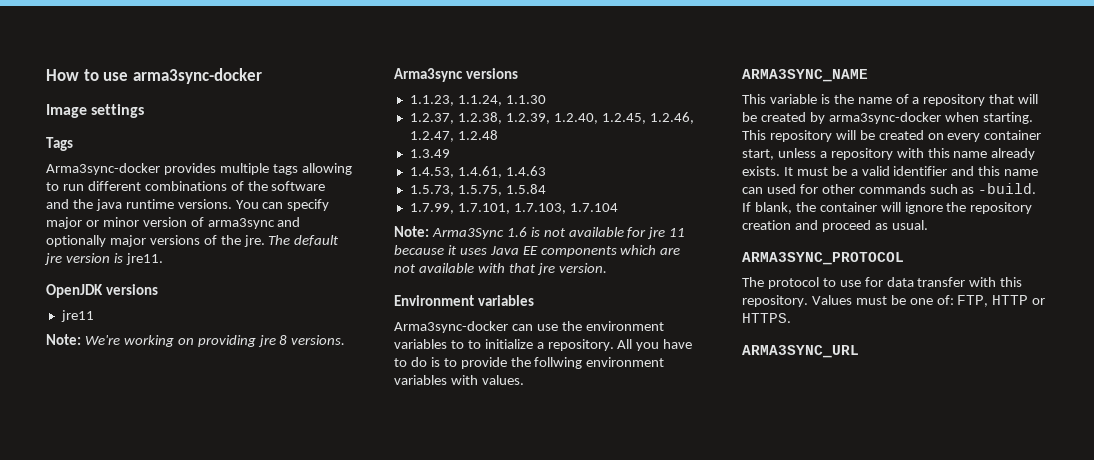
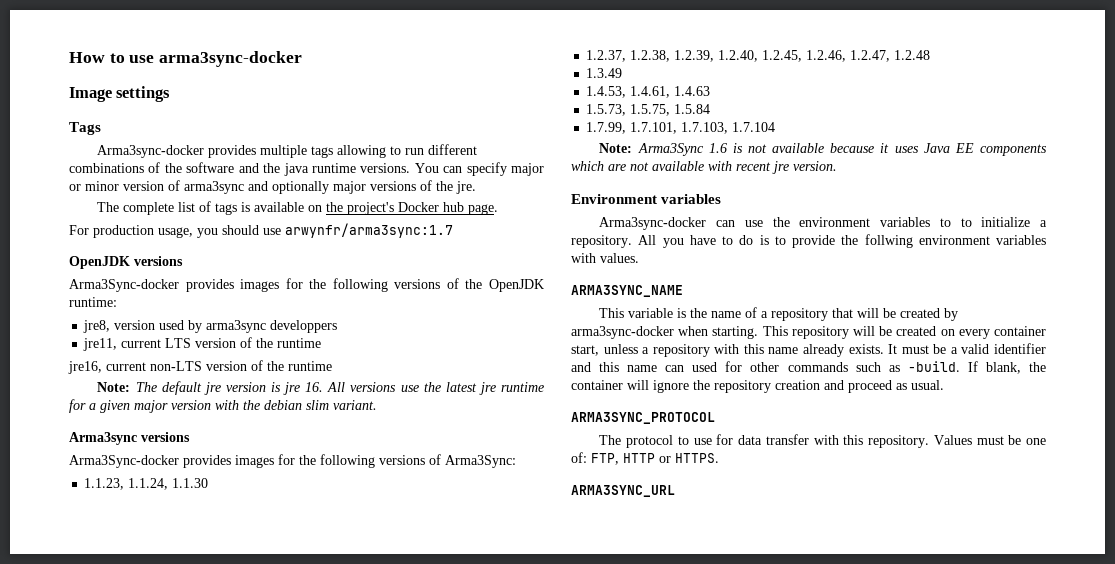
(265, 241) none -> [97,201,499,215] [69,223,453,238] [69,256,183,269] [69,278,544,292] [69,297,117,307] [83,320,338,333] [83,337,322,351] [68,360,332,374] [97,382,131,392] // The complete list of tags is available on the project's Docker hub page. // For production usage, you should use arwynfr/arma3sync:1.7 // OpenJDK versions // Arma3Sync-docker provides images for the following versions of the OpenJDK runtime: // jre8, version used by arma3sync developpers // jre11, current LTS version of the runtime // jre16, current non-LTS version of the runtime // Note:
[125,253,163,265] [46,284,158,298] [60,310,94,322] [46,334,346,347] [394,68,518,82] jre11. // OpenJDK versions // jre11 // Note: We're working on providing jre 8 versions. // Arma3sync versions -> [283,382,545,395] [69,399,377,413] [69,432,190,445] [69,454,516,468] jre 16. All versions use the latest jre runtime for a given major version with the debian slim variant. // Arma3sync versions // Arma3Sync-docker provides images for the following versions of Arma3Sync:
[627,227,686,239] for jre 11 -> (825, 148) none
[508,263,536,273] that -> [736,162,771,171] recent

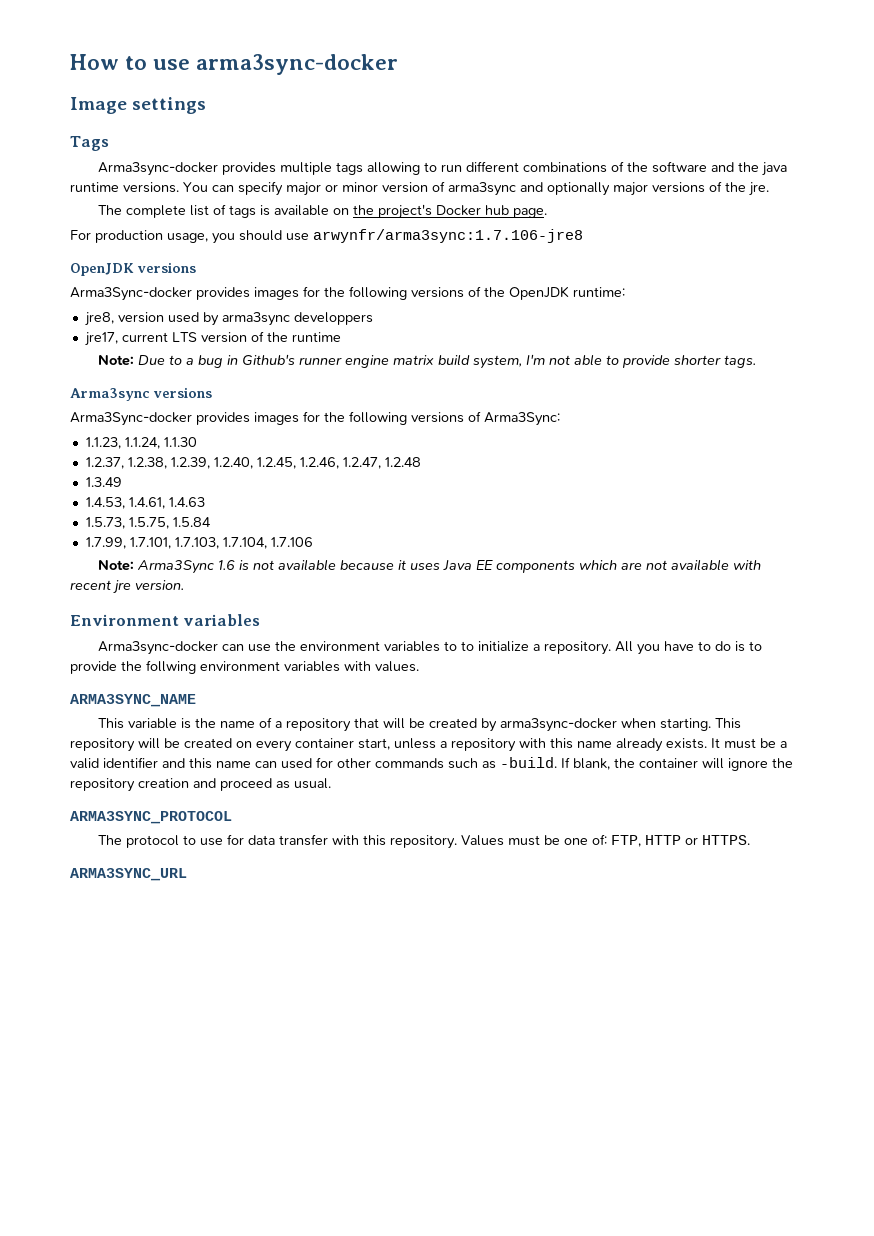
[285,223,453,238] arwynfr/arma3sync:1.7 -> [313,229,583,243] arwynfr/arma3sync:1.7.106-jre8
[83,338,118,351] jre11, -> [84,332,118,346] jre17,
[68,360,332,374] [97,381,545,395] [69,399,377,413] jre16, current non-LTS version of the runtime // Note: The default jre version is jre 16. All versions use the latest jre runtime for a given major version with the debian slim variant. -> [98,354,757,369] Note: Due to a bug in Github's runner engine matrix build system, I'm not able to provide shorter tags.
[732,122,776,132] 1.7.104 -> [222,537,313,549] 1.7.104, 1.7.106

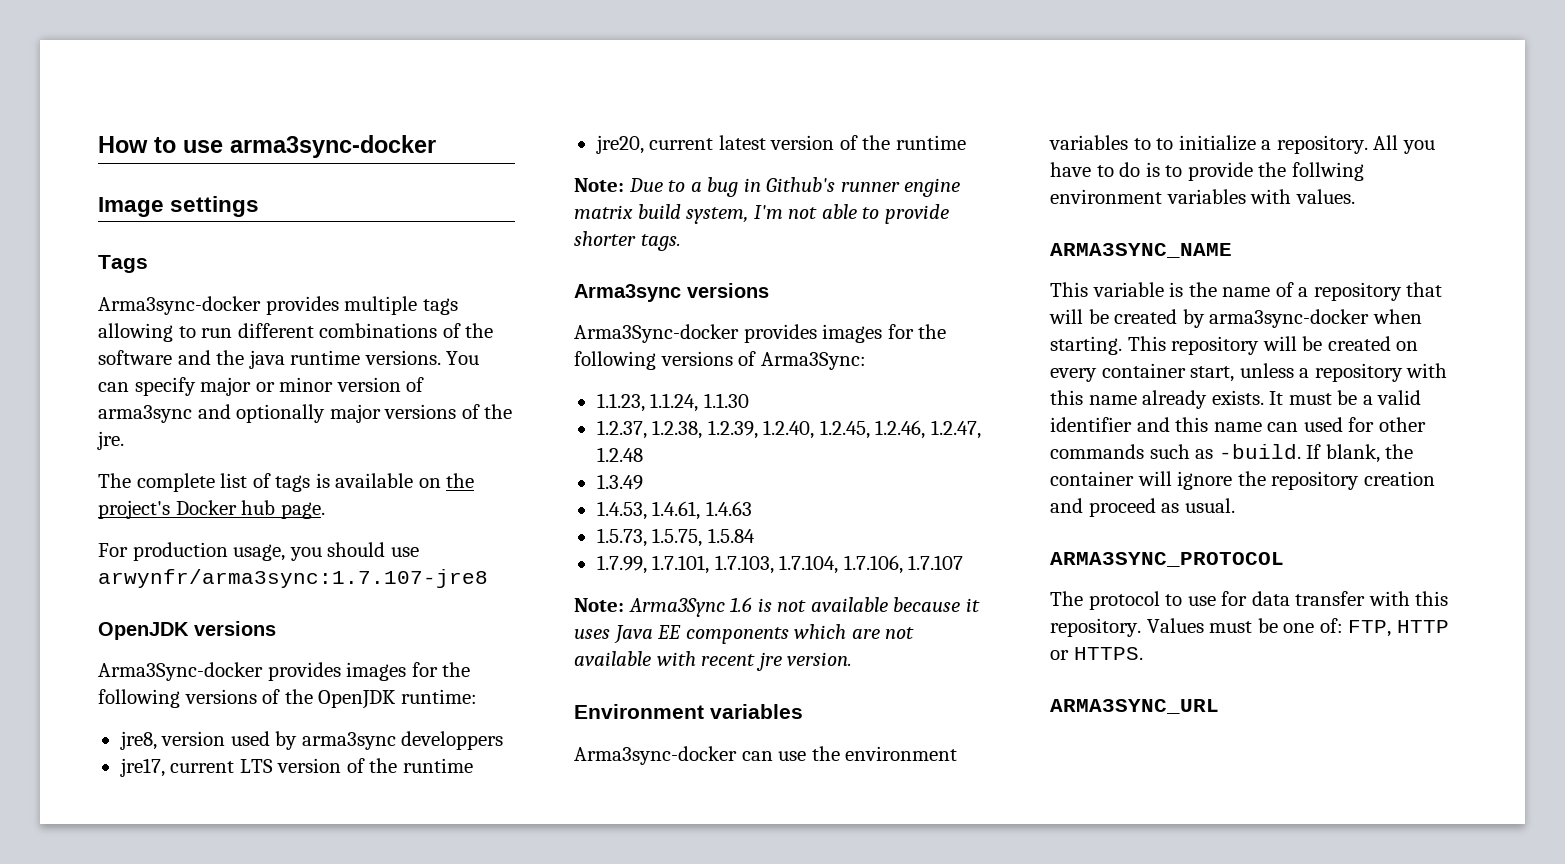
[313,229,583,243] arwynfr/arma3sync:1.7.106-jre8 -> [98,569,488,588] arwynfr/arma3sync:1.7.107-jre8
(341, 337) none -> [595,135,966,154] // jre20, current latest version of the runtime
[270,537,313,547] 1.7.106 -> [843,555,964,574] 1.7.106, 1.7.107

